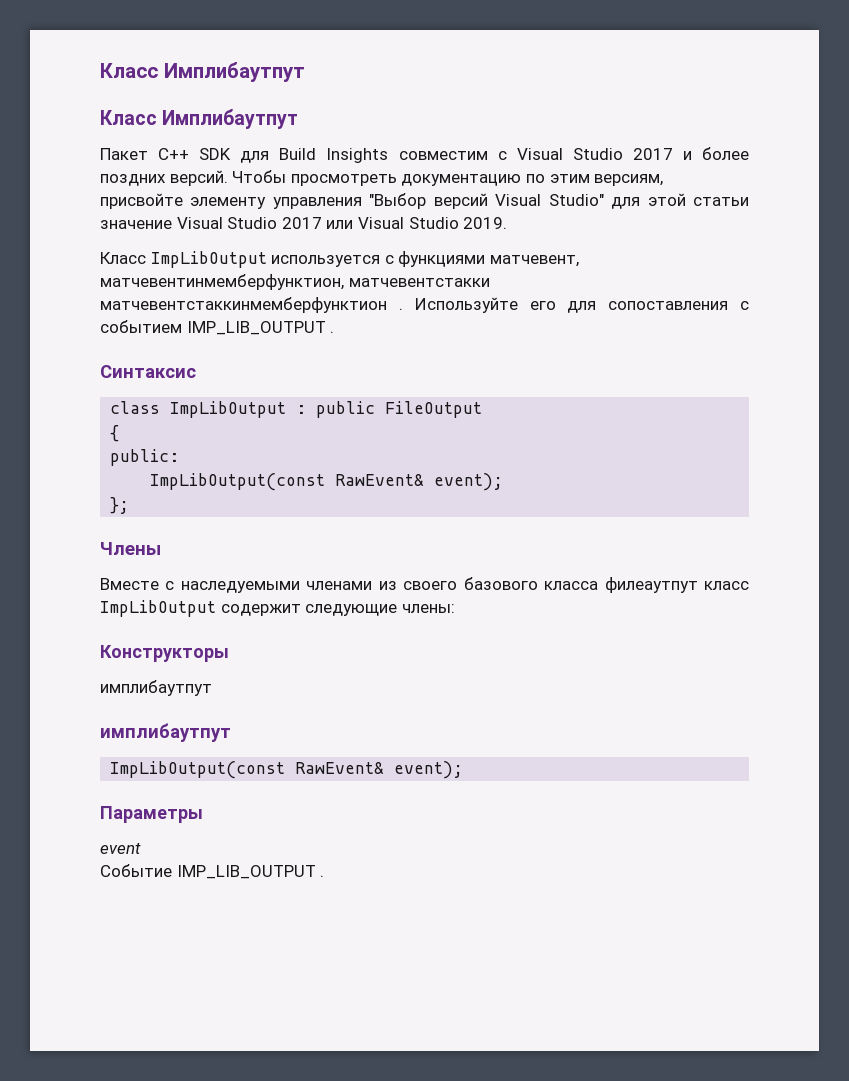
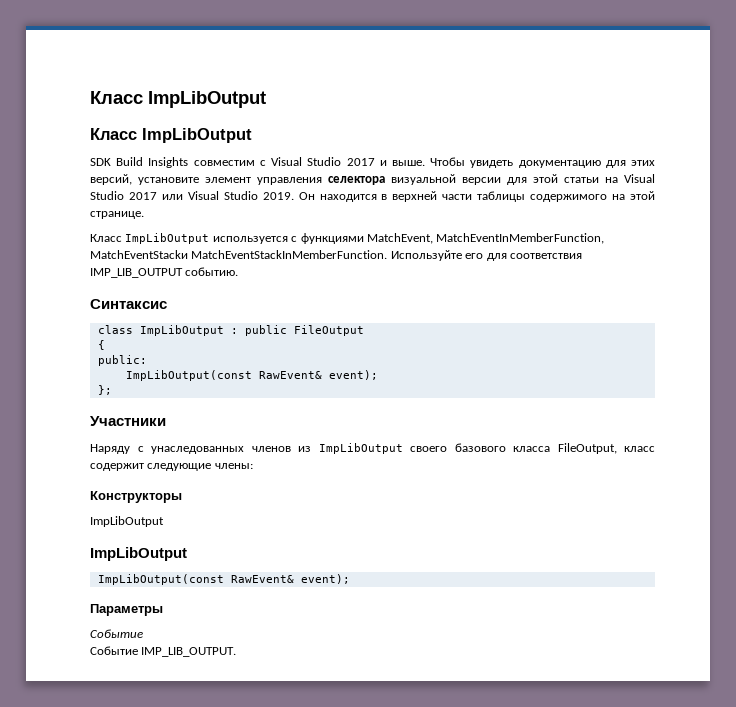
[100,62,305,82] [100,109,299,129] [100,148,270,163] Класс Имплибаутпут // Класс Имплибаутпут // Пакет C++ SDK для -> [90,91,266,108] [90,128,252,143] [90,158,111,166] Класс ImpLibOutput // Класс ImpLibOutput // SDK
[702,147,749,160] [100,170,664,186] [100,193,604,209] более поздних версий. Чтобы просмотреть документацию по этим версиям, присвойте элементу управления "Выбор версий Visual Studio" -> [391,157,655,168] [90,174,501,185] выше. Чтобы увидеть документацию для этих версий, установите элемент управления селектора визуальной версии
[100,220,172,229] значение -> [605,177,618,183] на
(508, 223) none -> [298,191,655,202] [90,211,144,219] Он находится в верхней части таблицы содержимого на этой странице.
[489,255,579,267] [100,274,490,290] [100,297,749,313] [100,320,335,335] матчевент, матчевентинмемберфунктион, матчевентстакки матчевентстаккинмемберфунктион . Используйте его для сопоставления с событием IMP_LIB_OUTPUT . -> [366,233,605,244] [90,250,582,261] [90,267,239,278] MatchEvent, MatchEventInMemberFunction, MatchEventStackи MatchEventStackInMemberFunction. Используйте его для соответствия IMP_LIB_OUTPUT событию.
[100,542,161,555] [100,577,750,593] [100,600,216,617] Члены // Вместе с наследуемыми членами из своего базового класса филеаутпут класс ImpLibOutput -> [90,416,166,426] [90,443,655,454] Участники // Наряду с унаследованных членов из ImpLibOutput своего базового класса FileOutput, класс
[100,680,212,696] [100,723,231,742] имплибаутпут // имплибаутпут -> [90,516,164,527] [90,547,187,561] ImpLibOutput // ImpLibOutput
[100,843,141,854] [100,864,325,879] event // Событие IMP_LIB_OUTPUT . -> [90,629,143,638] [90,646,237,657] Событие // Событие IMP_LIB_OUTPUT.

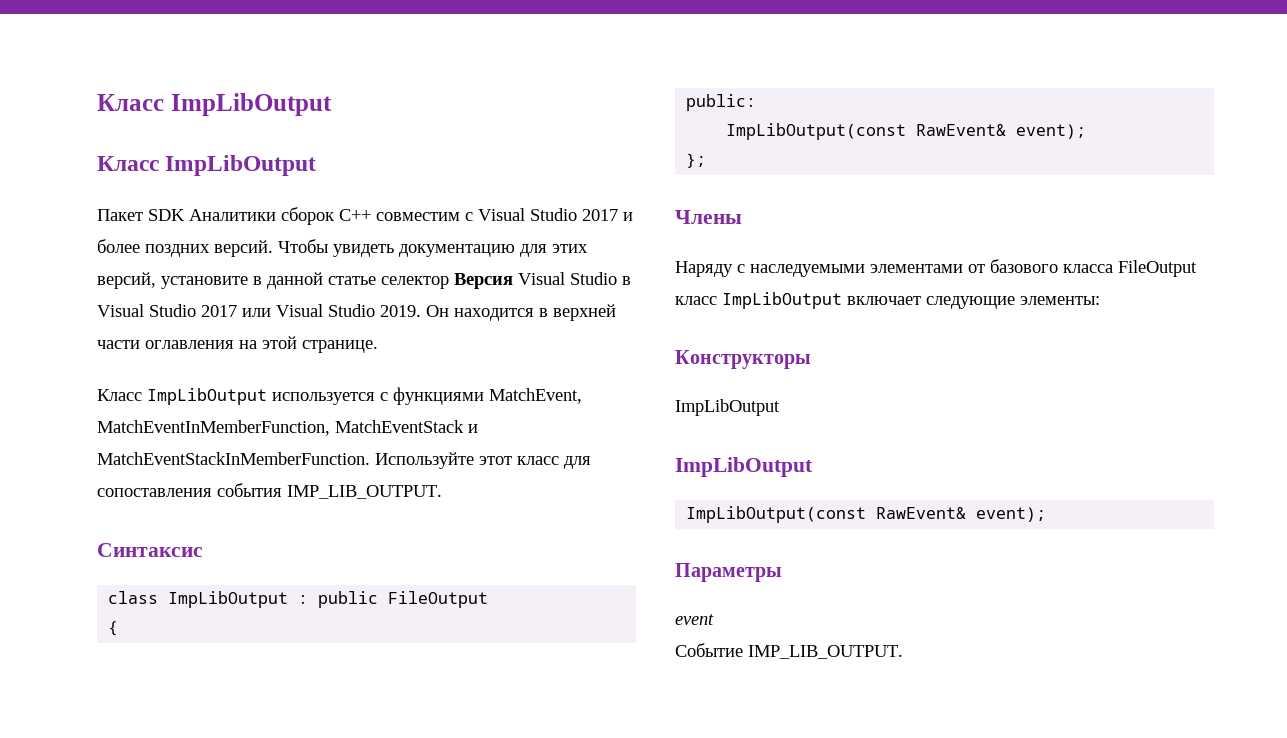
[90,157,189,168] SDK Build Insights -> [97,207,371,225] Пакет SDK Аналитики сборок С++
[391,160,425,166] выше. -> [97,239,273,257] более поздних версий.
[205,174,618,185] элемент управления селектора визуальной версии для этой статьи на -> [253,272,631,289] в данной статье селектор Версия Visual Studio в
[477,191,608,202] таблицы содержимого -> [145,340,234,349] оглавления
[90,250,582,261] [90,267,239,278] MatchEventStackи MatchEventStackInMemberFunction. Используйте его для соответствия IMP_LIB_OUTPUT событию. -> [335,420,478,433] [97,452,591,469] [97,483,442,499] MatchEventStack и MatchEventStackInMemberFunction. Используйте этот класс для сопоставления события IMP_LIB_OUTPUT.
[90,416,166,426] Участники -> [675,210,742,224] Члены
[151,443,655,454] [90,463,253,471] унаследованных членов из ImpLibOutput своего базового класса FileOutput, класс содержит следующие члены: -> [750,259,1197,277] [675,292,1100,309] наследуемыми элементами от базового класса FileOutput класс ImpLibOutput включает следующие элементы:
[90,629,143,638] Событие -> [675,614,714,625] event

